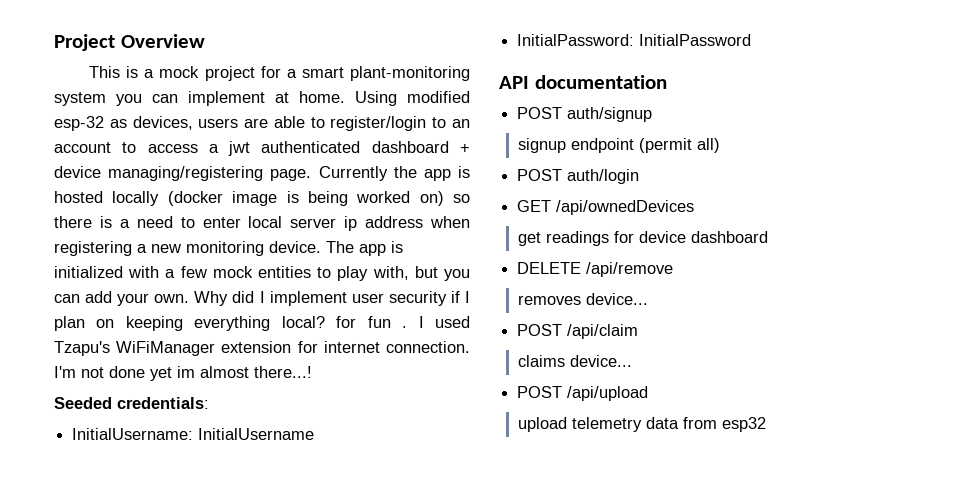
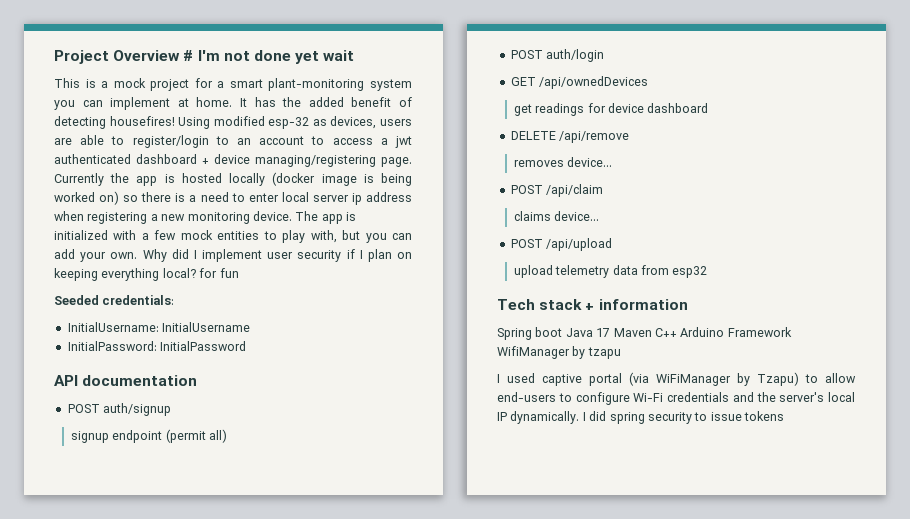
(205, 41) none -> [183,50,355,64] # I'm not done yet wait
(345, 97) none -> [240,97,412,107] [54,116,175,129] It has the added benefit of detecting housefires!
[402,316,471,328] [54,341,470,356] [54,366,312,381] . I used Tzapu's WiFiManager extension for internet connection. I'm not done yet im almost there...! -> (239, 273) none
(766, 424) none -> [497,299,688,310] [497,327,792,340] [497,346,621,359] [497,372,856,386] [497,392,855,405] [497,411,784,424] // Tech stack + information // Spring boot Java 17 Maven C++ Arduino Framework WifiManager by tzapu // I used captive portal (via WiFiManager by Tzapu) to allow end-users to configure Wi-Fi credentials and the server's local IP dynamically. I did spring security to issue tokens

